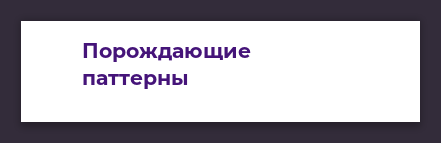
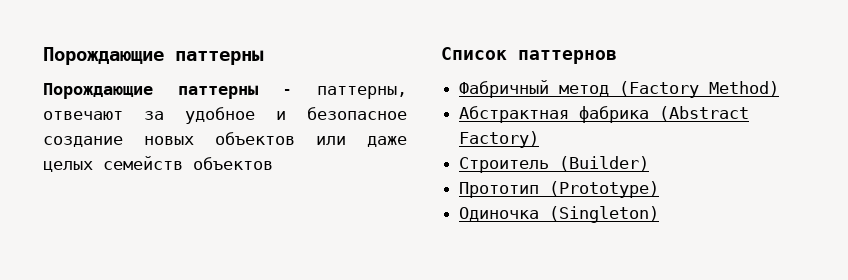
[82,43,251,62] [82,74,189,89] Порождающие паттерны -> [43,47,264,65] [43,83,407,99] [43,107,407,124] [43,132,407,147] [43,156,273,172] [441,47,617,64] [459,80,780,98] [459,106,750,123] [459,131,540,148] [459,156,650,173] [459,181,660,198] [459,206,660,223] Порождающие паттерны // Порождающие паттерны - паттерны, отвечают за удобное и безопасное создание новых объектов или даже целых семейств объектов // Список паттернов // Фабричный метод (Factory Method) // Абстрактная фабрика (Abstract Factory) // Строитель (Builder) // Прототип (Prototype) // Одиночка (Singleton)

